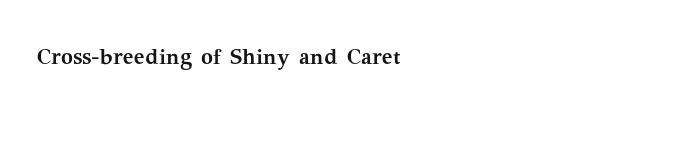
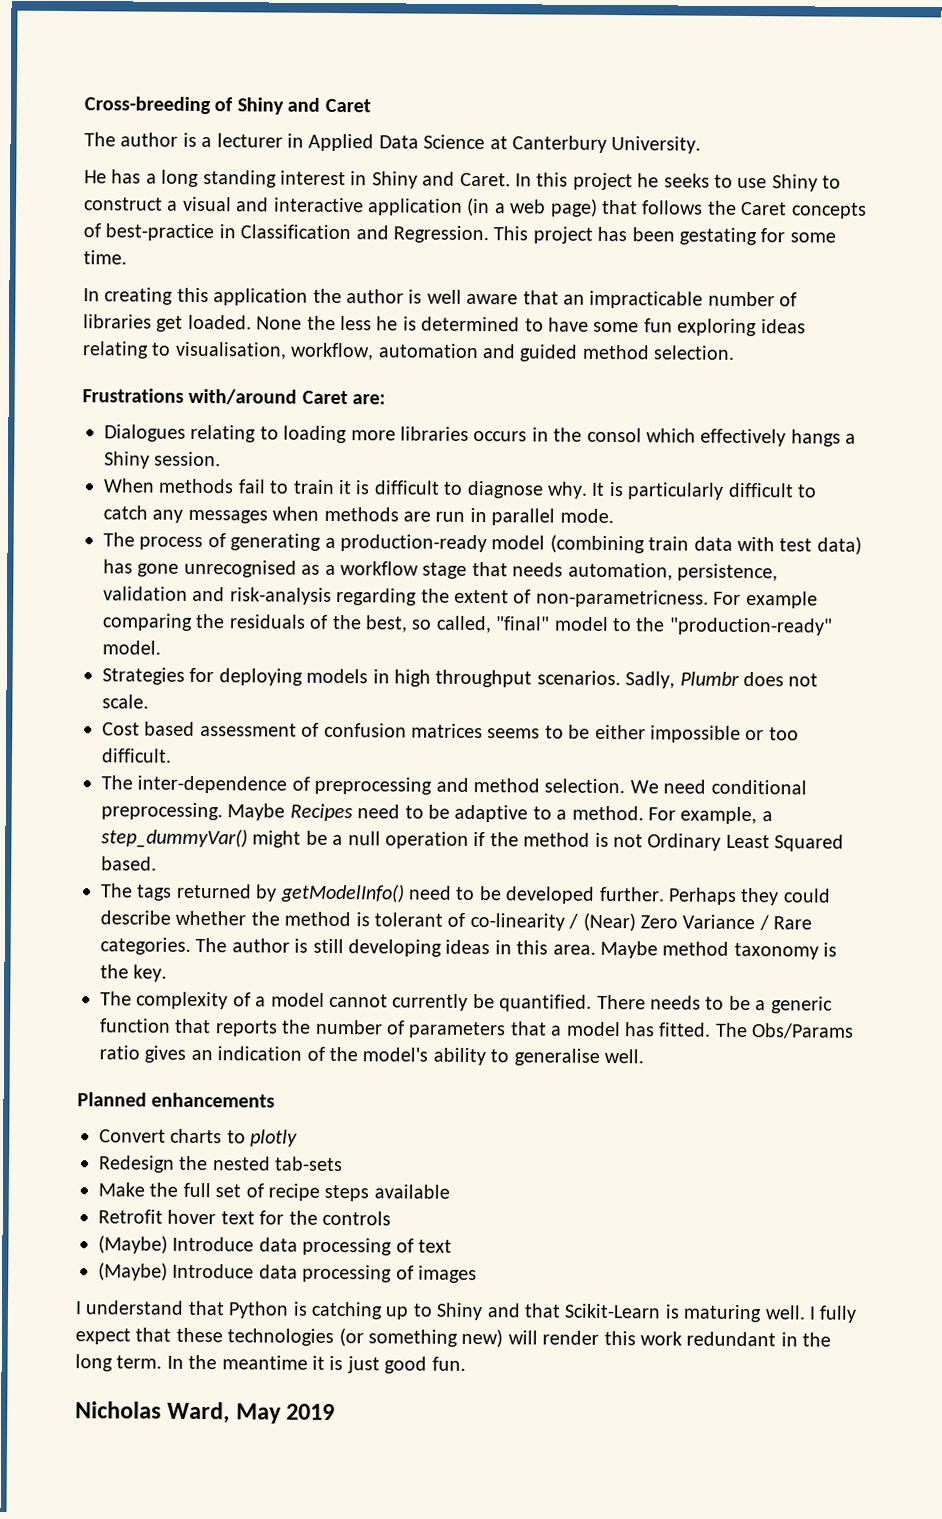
(401, 56) none -> [84,132,702,154] [84,169,842,192] [84,196,867,219] [83,223,836,246] [83,250,127,265] [83,287,798,309] [83,314,806,337] [82,341,736,362] [82,388,387,405] [104,424,857,447] [104,451,222,469] [103,478,817,500] [103,505,614,526] [103,532,862,555] [103,559,778,582] [103,586,818,609] [102,613,833,636] [102,640,161,655] [102,667,819,689] [102,694,149,709] [102,721,799,743] [101,748,172,763] [101,775,807,795] [101,802,773,825] [101,828,845,852] [101,856,157,871] [100,883,831,906] [100,910,813,932] [100,937,838,960] [100,964,168,982] [100,991,833,1014] [99,1018,855,1039] [99,1045,644,1066] [77,1092,276,1108] [99,1128,299,1147] [98,1155,344,1173] [98,1182,450,1202] [98,1209,391,1226] [98,1235,452,1256] [98,1262,477,1284] [75,1300,858,1323] [75,1327,832,1348] [75,1354,466,1374] [75,1401,336,1424] // The author is a lecturer in Applied Data Science at Canterbury University. // He has a long standing interest in Shiny and Caret. In this project he seeks to use Shiny to construct a visual and interactive application (in a web page) that follows the Caret concepts of best-practice in Classification and Regression. This project has been gestating for some time. // In creating this application the author is well aware that an impracticable number of libraries get loaded. None the less he is determined to have some fun exploring ideas relating to visualisation, workflow, automation and guided method selection. // Frustrations with/around Caret are: // Dialogues relating to loading more libraries occurs in the consol which effectively hangs a Shiny session. // When methods fail to train it is difficult to diagnose why. It is particularly difficult to catch any messages when methods are run in parallel mode. // The process of generating a production-ready model (combining train data with test data) has gone unrecognised as a workflow stage that needs automation, persistence, validation and risk-analysis regarding the extent of non-parametricness. For example comparing the residuals of the best, so called, "final" model to the "production-ready" model. // Strategies for deploying models in high throughput scenarios. Sadly, Plumbr does not scale. // Cost based assessment of confusion matrices seems to be either impossible or too difficult. // The inter-dependence of preprocessing and method selection. We need conditional preprocessing. Maybe Recipes need to be adaptive to a method. For example, a step_dummyVar() might be a null operation if the method is not Ordinary Least Squared based. // The tags returned by getModelInfo() need to be developed further. Perhaps they could describe whether the method is tolerant of co-linearity / (Near) Zero Variance / Rare categories. The author is still developing ideas in this area. Maybe method taxonomy is the key. // The complexity of a model cannot currently be quantified. There needs to be a generic function that reports the number of parameters that a model has fitted. The Obs/Params ratio gives an indication of the model's ability to generalise well. // Planned enhancements // Convert charts to plotly // Redesign the nested tab-sets // Make the full set of recipe steps available // Retrofit hover text for the controls // (Maybe) Introduce data processing of text // (Maybe) Introduce data processing of images // I understand that Python is catching up to Shiny and that Scikit-Learn is maturing well. I fully expect that these technologies (or something new) will render this work redundant in the long term. In the meantime it is just good fun. // Nicholas Ward, May 2019

